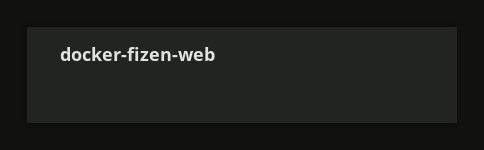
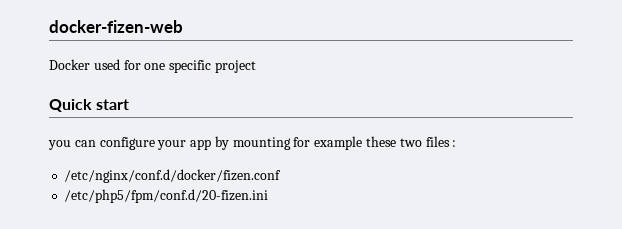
(215, 54) none -> [49,59,256,73] [49,99,130,112] [48,136,457,150] [64,169,282,183] [64,189,269,203] // Docker used for one specific project // Quick start // you can configure your app by mounting for example these two files : // /etc/nginx/conf.d/docker/fizen.conf // /etc/php5/fpm/conf.d/20-fizen.ini

